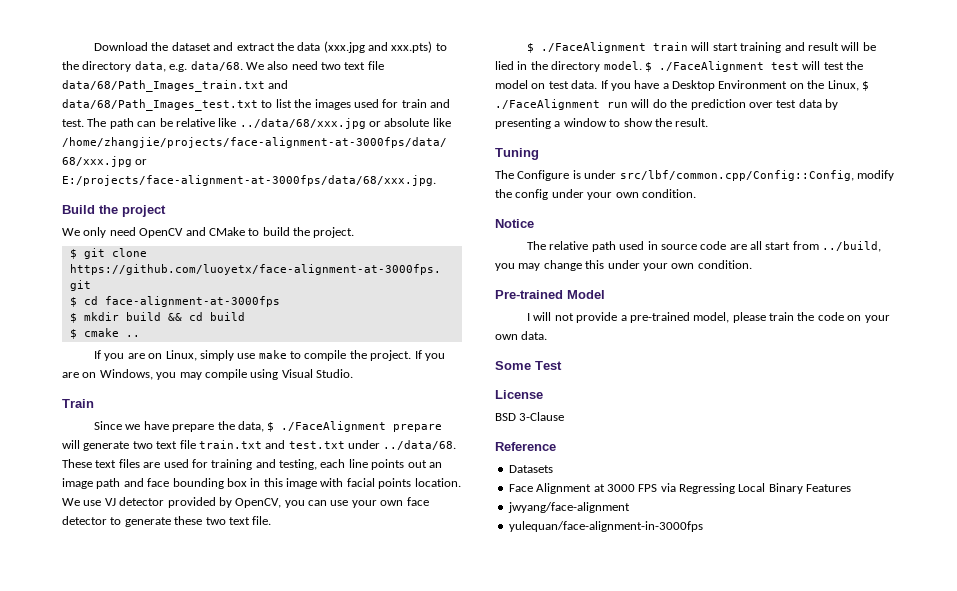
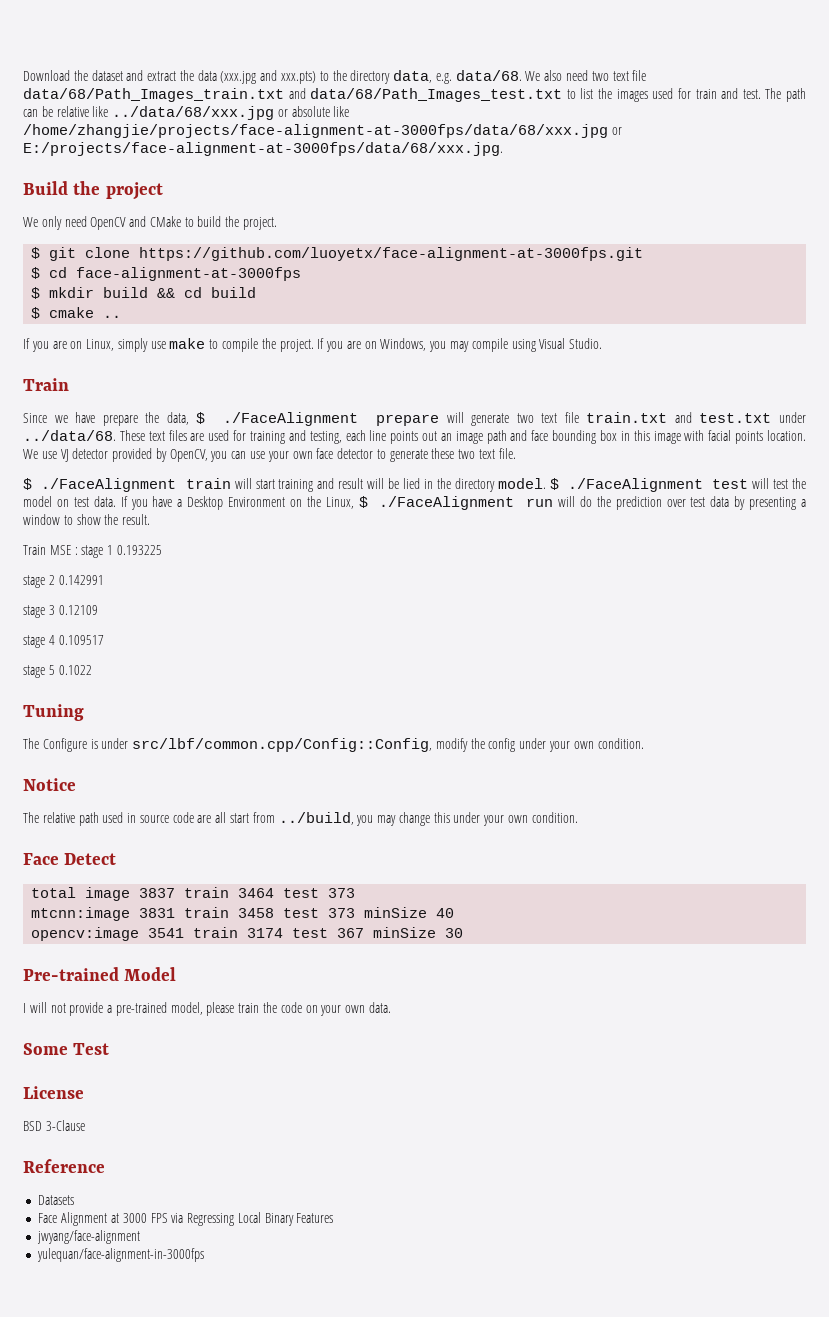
(709, 122) none -> [23,545,162,558] [23,575,104,588] [23,605,98,618] [23,635,104,648] [23,665,92,678] // Train MSE : stage 1 0.193225 // stage 2 0.142991 // stage 3 0.12109 // stage 4 0.109517 // stage 5 0.1022
(752, 264) none -> [23,853,117,865] [31,887,356,901] [31,907,455,921] [31,927,464,941] // Face Detect // total image 3837 train 3464 test 373 // mtcnn:image 3831 train 3458 test 373 minSize 40 // opencv:image 3541 train 3174 test 367 minSize 30

